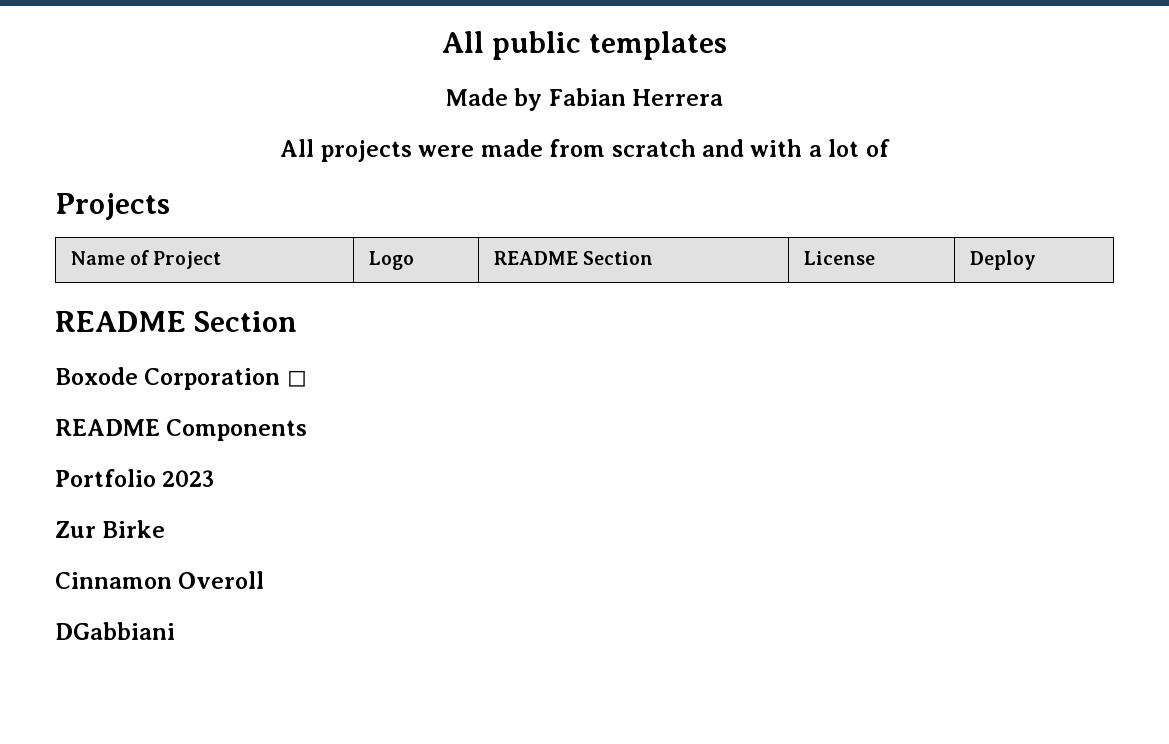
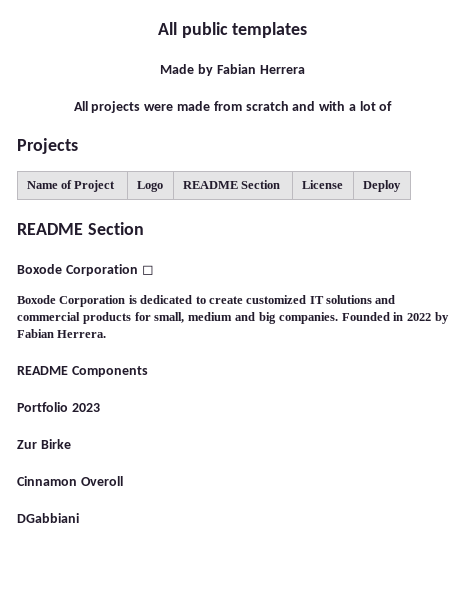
(307, 378) none -> [17,295,396,307] [17,312,449,324] [17,329,107,338] // Boxode Corporation is dedicated to create customized IT solutions and commercial products for small, medium and big companies. Founded in 2022 by Fabian Herrera.

